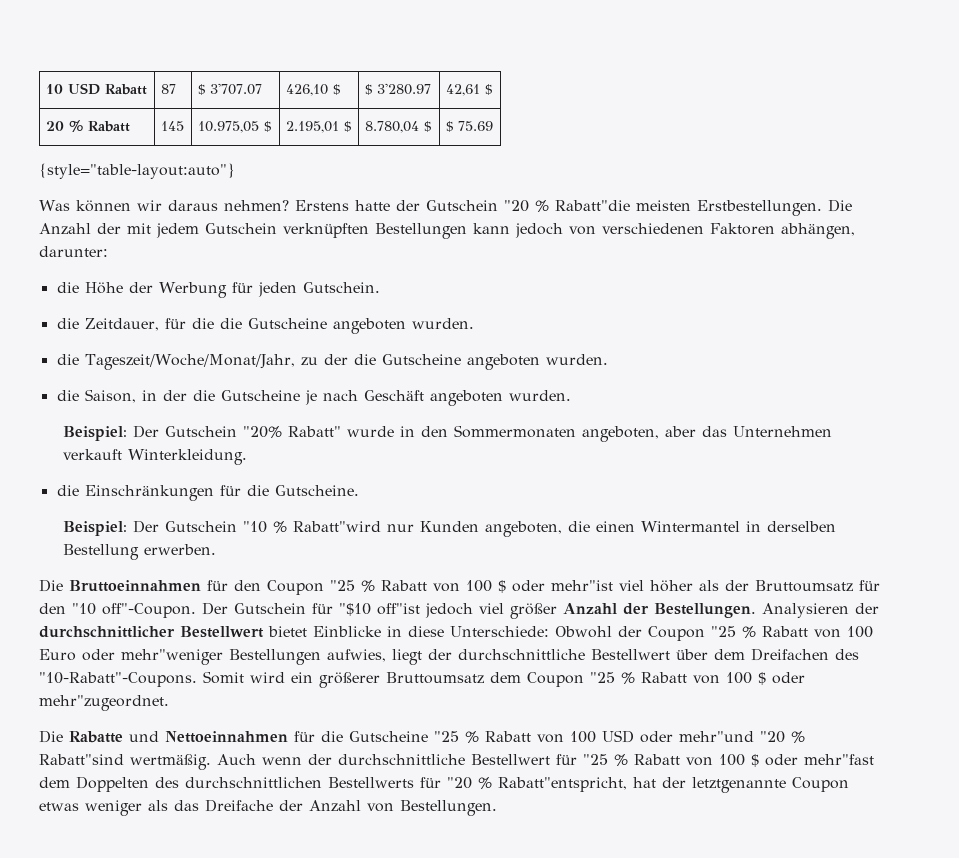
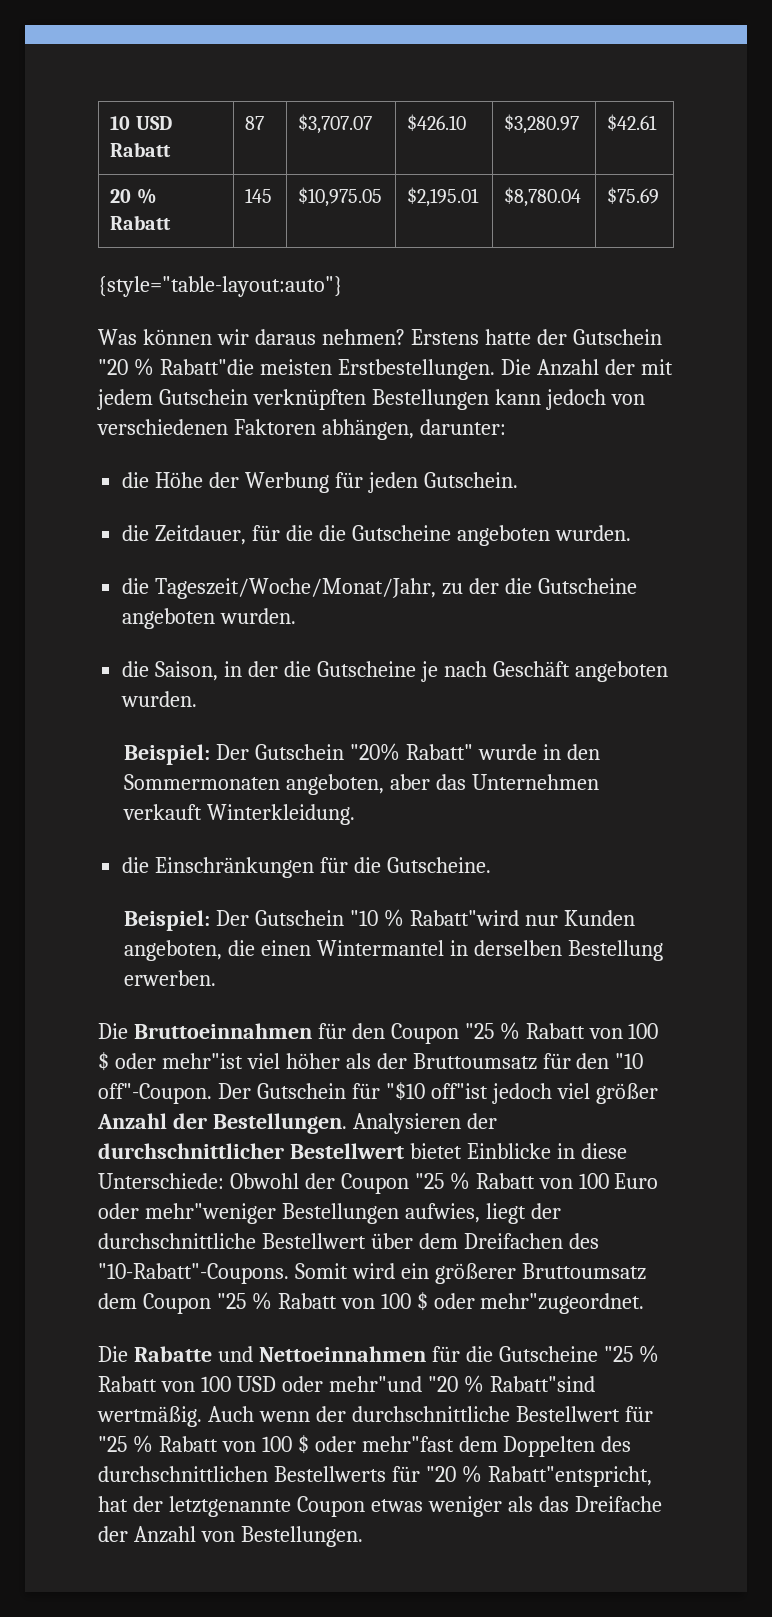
[197,83,262,95] [285,84,340,96] [364,83,431,95] [445,84,492,96] [45,120,130,132] [160,121,184,131] [197,121,271,133] [285,121,351,133] [364,121,431,133] [445,121,493,132] $ 3'707.07 | 426,10 $ | $ 3'280.97 | 42,61 $ // 20 % Rabatt | 145 | 10.975,05 $ | 2.195,01 $ | 8.780,04 $ | $ 75.69 -> [298,114,373,134] [407,114,467,131] [504,114,580,134] [607,114,658,131] [110,188,157,204] [110,215,172,230] [245,188,273,203] [298,187,383,207] [407,187,480,207] [504,187,582,207] [607,187,660,204] $3,707.07 | $426.10 | $3,280.97 | $42.61 // 20 % Rabatt | 145 | $10,975.05 | $2,195.01 | $8,780.04 | $75.69

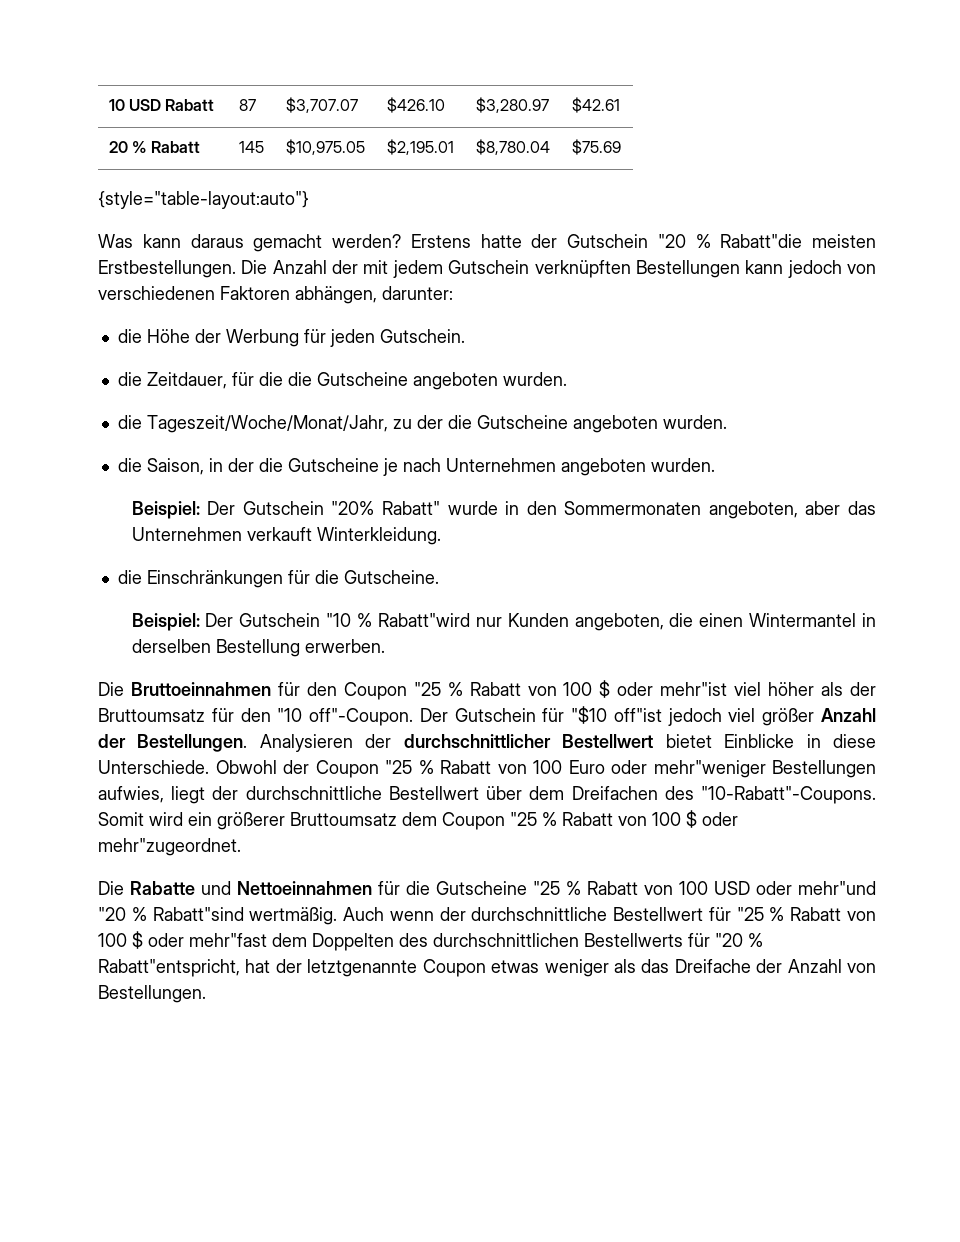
[142,329,405,345] können wir daraus nehmen? -> [142,234,401,252] kann daraus gemacht werden?
[492,661,570,677] Geschäft -> [445,458,556,472] Unternehmen
[98,1173,224,1189] Unterschiede: -> [98,760,209,774] Unterschiede.

